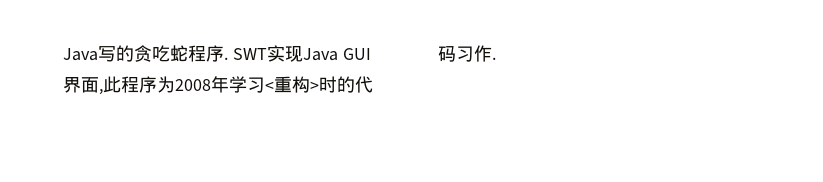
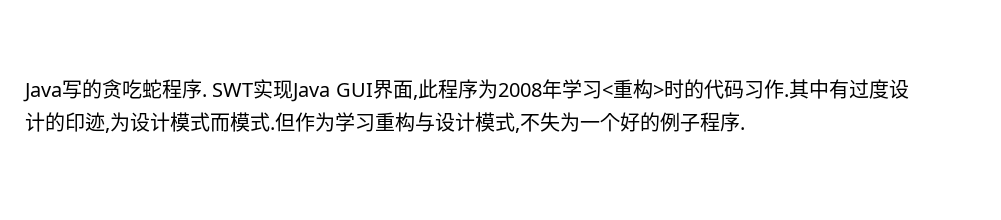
(496, 58) none -> [788,79,909,99] [25,112,745,133] 其中有过度设计的印迹,为设计模式而模式.但作为学习重构与设计模式,不失为一个好的例子程序.

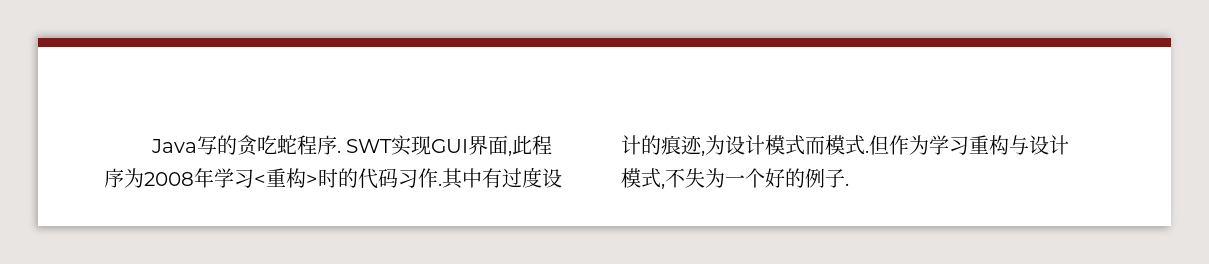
[291,83,331,102] Java -> (432, 145) none
[65,112,85,132] 印 -> [661,135,681,155] 痕
[700,112,740,132] 程序 -> (845, 178) none

